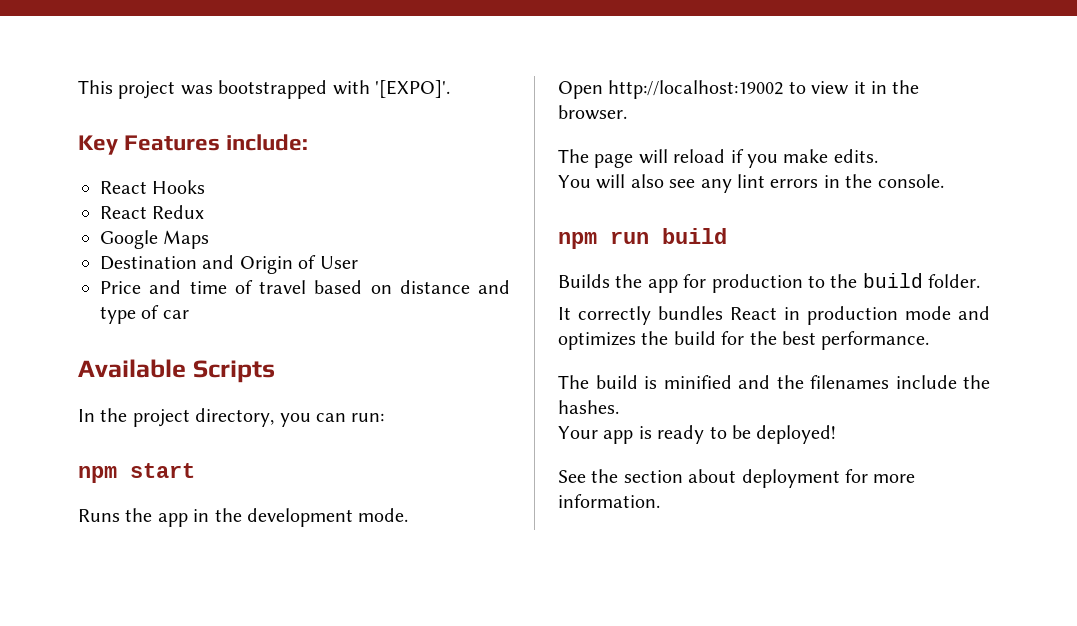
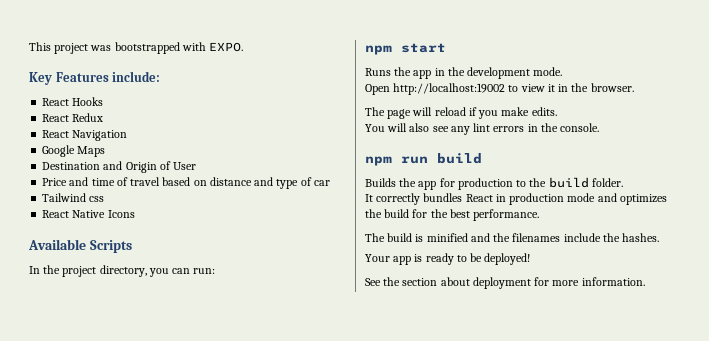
[375,80,450,98] '[EXPO]'. -> [209,42,244,52] EXPO.
(205, 212) none -> [42,130,128,141] // React Navigation
(189, 314) none -> [42,193,105,202] [42,210,135,218] // Tailwind css // React Native Icons

